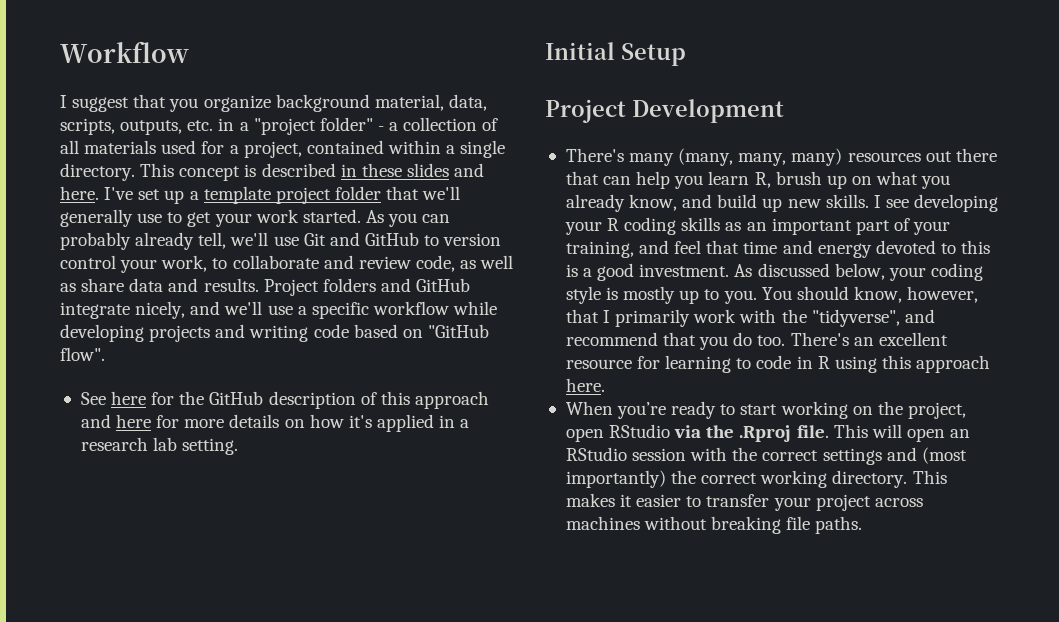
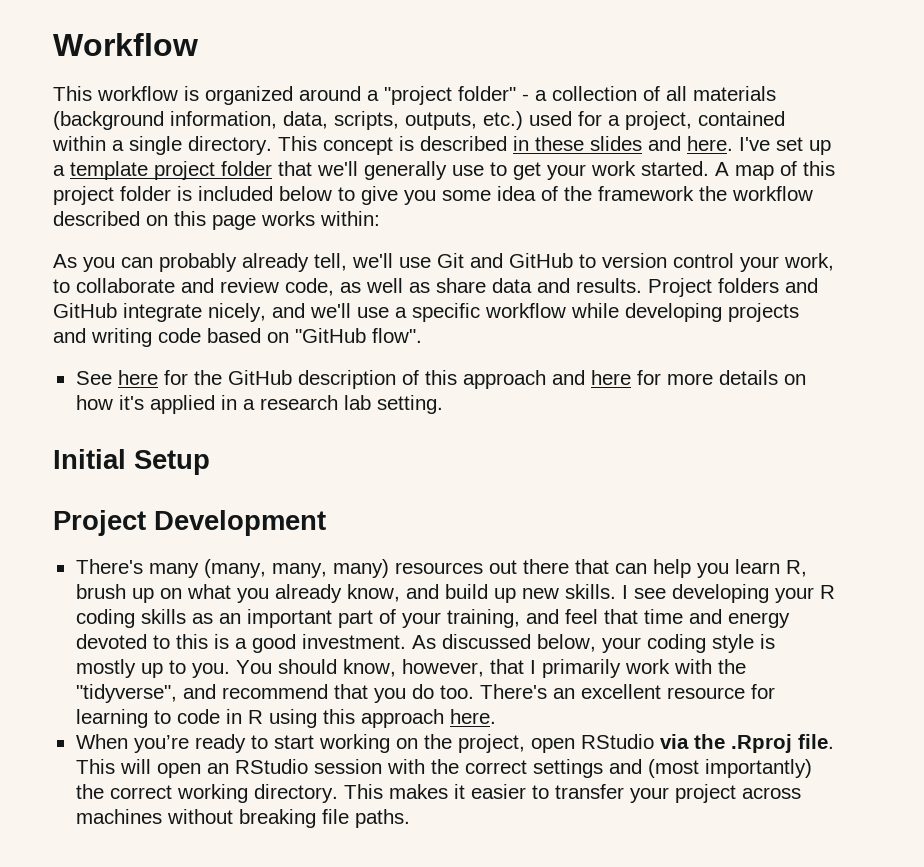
[60,94,487,112] [60,118,235,135] I suggest that you organize background material, data, scripts, outputs, etc. in -> [53,86,361,105] This workflow is organized around
(157, 147) none -> [53,111,523,130] (background information, data, scripts, outputs, etc.)
(361, 216) none -> [715,161,835,180] [53,186,813,205] [53,211,380,230] A map of this project folder is included below to give you some idea of the framework the workflow described on this page works within: //

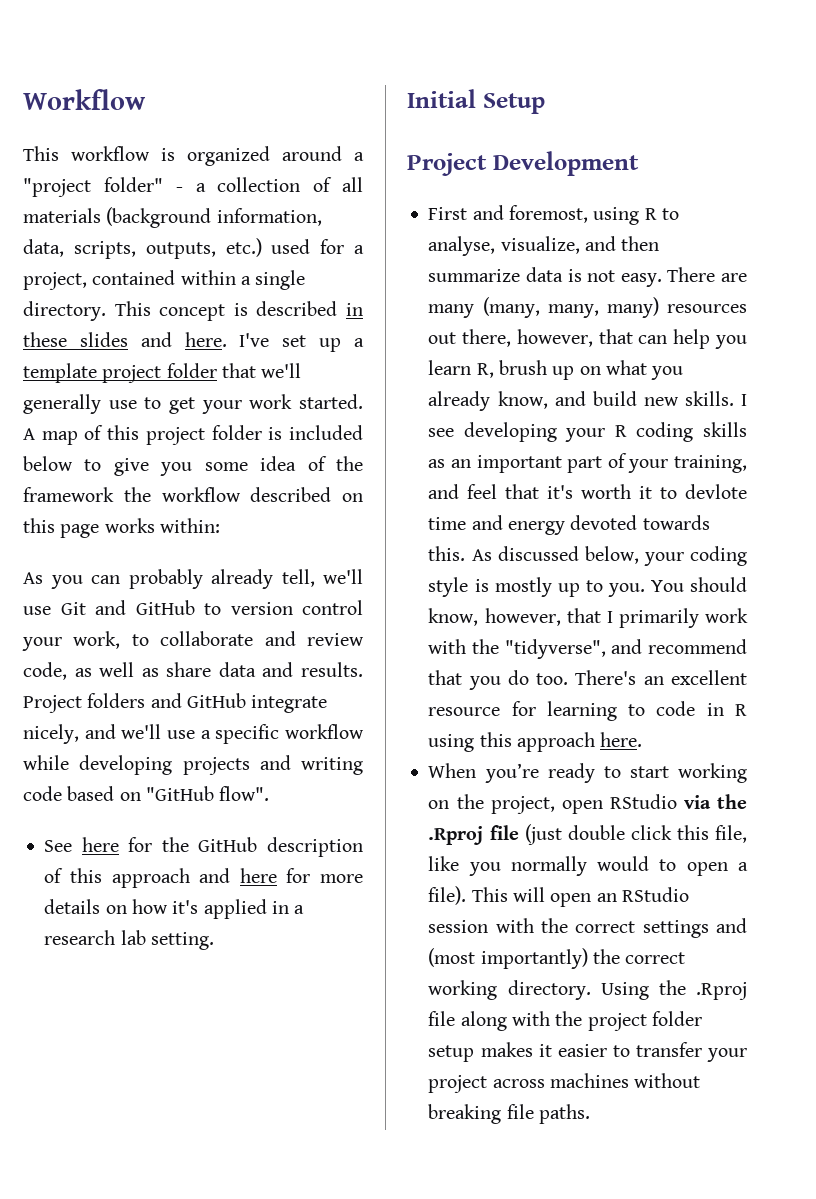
[75,559,143,574] There's -> [428,205,679,225] [428,236,660,256] [428,267,747,287] First and foremost, using R to analyse, visualize, and then summarize data is not easy. There are
[522,559,569,574] there -> [462,329,593,347] there, however,
[493,588,516,603] up -> (637, 398) none
[643,609,790,628] [75,634,406,653] time and energy devoted to this is a good investment. -> [547,484,747,499] [428,515,710,535] [428,546,466,561] it's worth it to devlote time and energy devoted towards this.
[797,734,834,749] file. -> [489,824,747,845] [428,856,748,876] [428,886,467,905] file (just double click this file, like you normally would to open a file).
[343,784,383,799] This -> [600,980,747,1000] [428,1011,702,1031] [428,1045,475,1062] Using the .Rproj file along with the project folder setup

